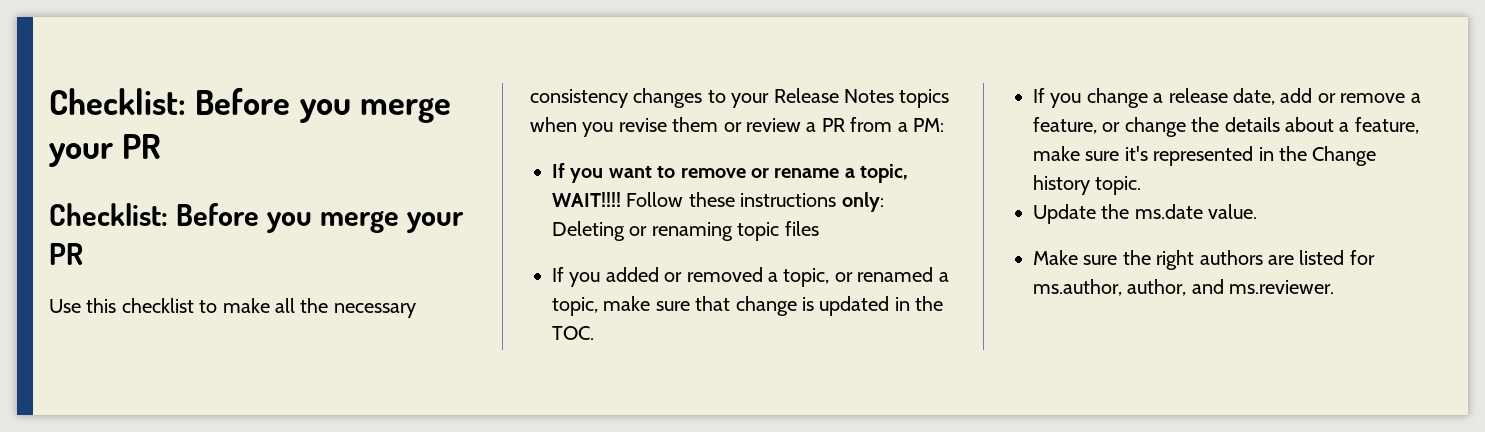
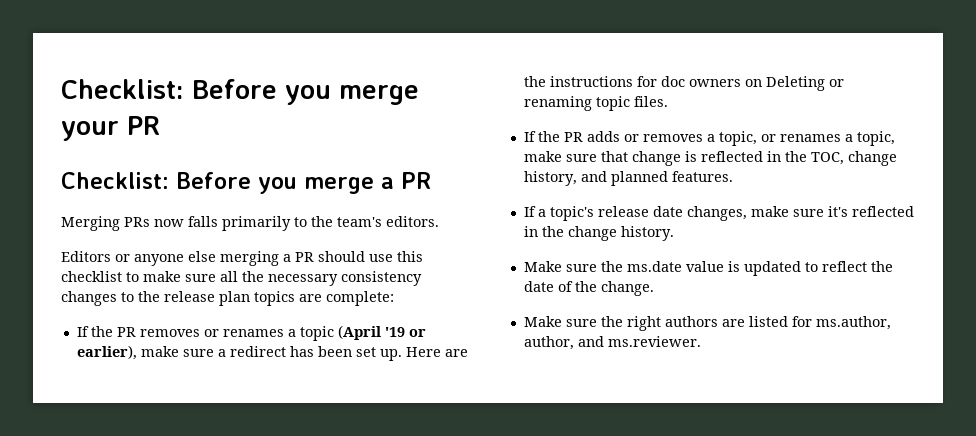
[407,212,465,233] [49,243,83,265] [49,299,81,313] your PR // Use -> [381,172,431,189] [61,216,439,231] [61,251,393,266] a PR // Merging PRs now falls primarily to the team's editors. // Editors or anyone else merging a PR should use
(270, 305) none -> [185,274,216,282] sure
[731,88,950,108] [530,117,944,137] [552,163,909,183] [552,192,884,212] your Release Notes topics when you revise them or review a PR from a PM: // If you want to remove or rename a topic, WAIT!!!! Follow these instructions only: -> [138,291,394,306] [76,325,426,341] [76,345,468,361] [523,76,762,87] the release plan topics are complete: // If the PR removes or renames a topic (April '19 or earlier), make sure a redirect has been set up. Here are the instructions for doc owners on
[784,221,819,236] [552,267,763,287] files // If you added or removed -> [633,96,668,107] [523,131,703,142] files. // If the PR adds or removes
[857,267,934,282] renamed -> [779,134,841,142] renames
[819,296,944,316] [552,326,594,340] [1033,88,1421,108] [1033,117,1419,137] updated in the TOC. // If you change a release date, add or remove a feature, or change the details about a feature, -> [700,151,897,166] [523,171,733,186] [523,206,747,221] reflected in the TOC, change history, and planned features. // If a topic's release date changes,
[1153,146,1377,166] [1033,175,1142,195] [1033,204,1258,224] represented in the Change history topic. // Update the ms.date value. -> [851,206,914,217] [523,226,674,241] [523,261,893,276] [523,281,654,296] reflected in the change history. // Make sure the ms.date value is updated to reflect the date of the change.

